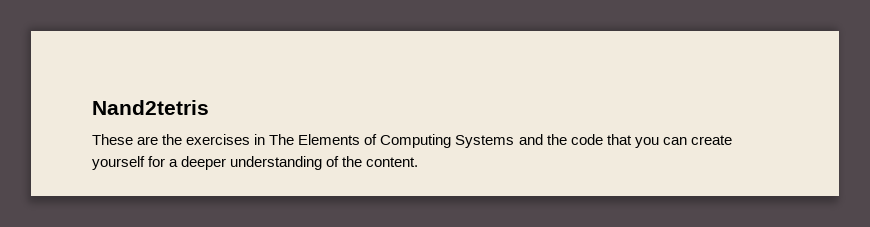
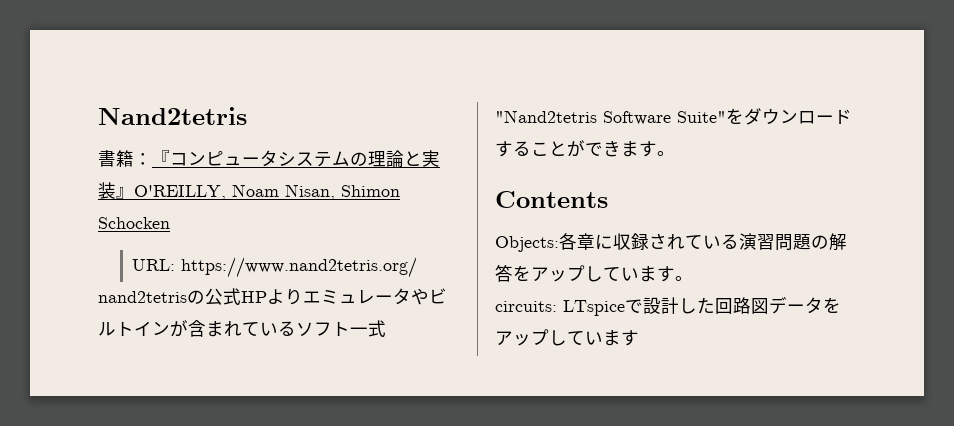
[92,134,732,148] [92,156,419,170] These are the exercises in The Elements of Computing Systems and the code that you can create yourself for a deeper understanding of the content. -> [98,150,440,167] [98,182,400,200] [98,217,170,229] [132,257,418,278] [98,288,447,305] [98,320,386,337] [495,108,852,125] [495,140,675,157] [495,191,608,208] [495,233,847,252] [495,264,693,282] [495,296,841,316] [495,329,639,346] 書籍：『コンピュータシステムの理論と実装』O'REILLY, Noam Nisan, Shimon Schocken // URL: https://www.nand2tetris.org/ // nand2tetrisの公式HPよりエミュレータやビルトインが含まれているソフト一式"Nand2tetris Software Suite"をダウンロードすることができます。 // Contents // Objects:各章に収録されている演習問題の解答をアップしています。 // circuits: LTspiceで設計した回路図データをアップしています

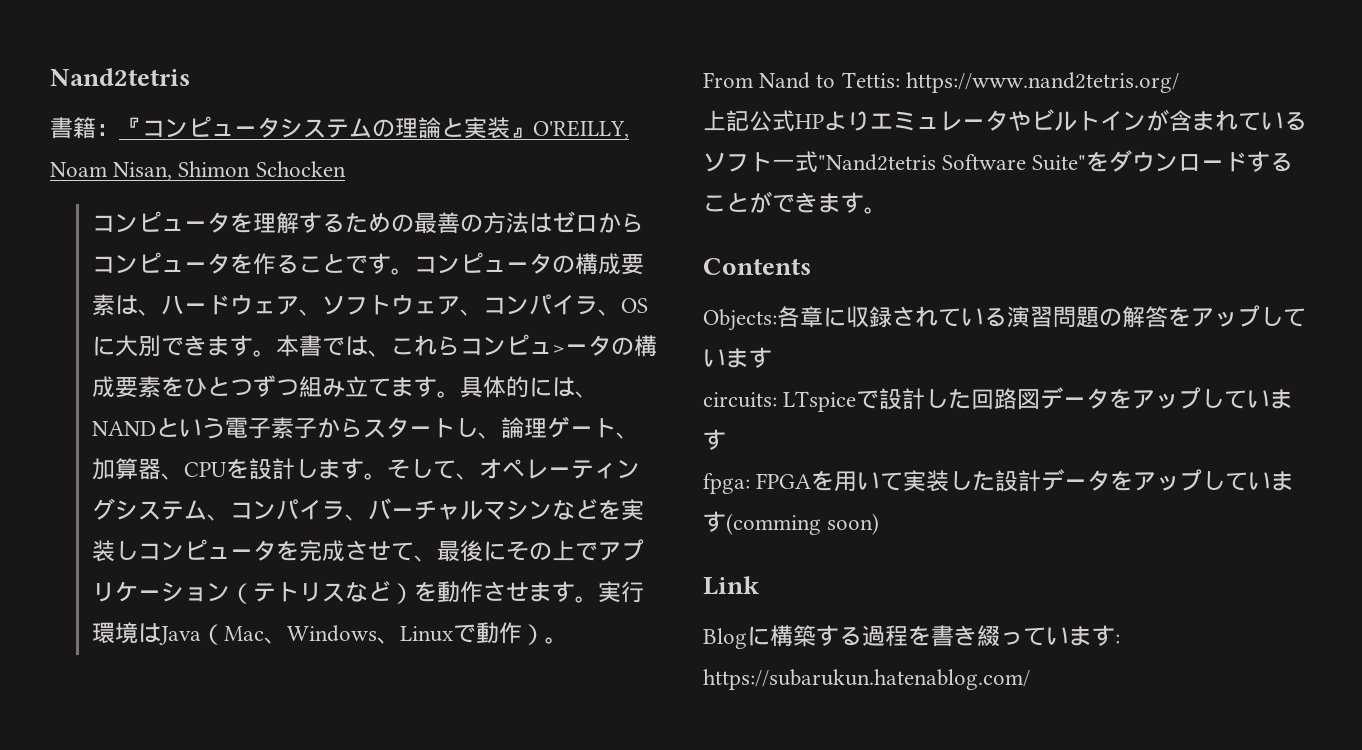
[132,259,176,271] URL: -> [91,211,644,234] [91,252,644,275] [91,294,648,316] [91,334,657,357] [91,375,598,398] [91,416,639,439] [91,458,640,480] [91,498,644,521] [91,539,644,562] [91,581,644,604] [91,622,568,645] [703,72,900,89] コンピュータを理解するための最善の方法はゼロからコンピュータを作ることです。コンピュータの構成要素は、ハードウェア、ソフトウェア、コンパイラ、OSに大別できます。本書では、これらコンピュ>ータの構成要素をひとつずつ組み立てます。具体的には、NANDという電子素子からスタートし、論理ゲート、加算器、CPUを設計します。そして、オペレーティングシステム、コンパイラ、バーチャルマシンなどを実装しコンピュータを完成させて、最後にその上でアプリケーション（テトリスなど）を動作させます。実行環境はJava（Mac、Windows、Linuxで動作）。 // From Nand to Tettis:
[98,290,205,304] nand2tetrisの -> [703,110,749,132] 上記
[675,276,693,281] 。 -> (772, 357) none
(639, 338) none -> [703,469,1295,494] [703,511,880,535] [703,576,760,595] [703,625,1120,649] [703,669,1030,690] // fpga: FPGAを用いて実装した設計データをアップしています(comming soon) // Link // Blogに構築する過程を書き綴っています: https://subarukun.hatenablog.com/

